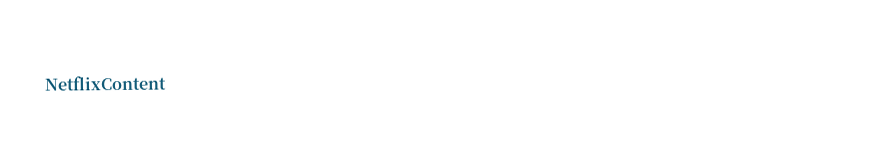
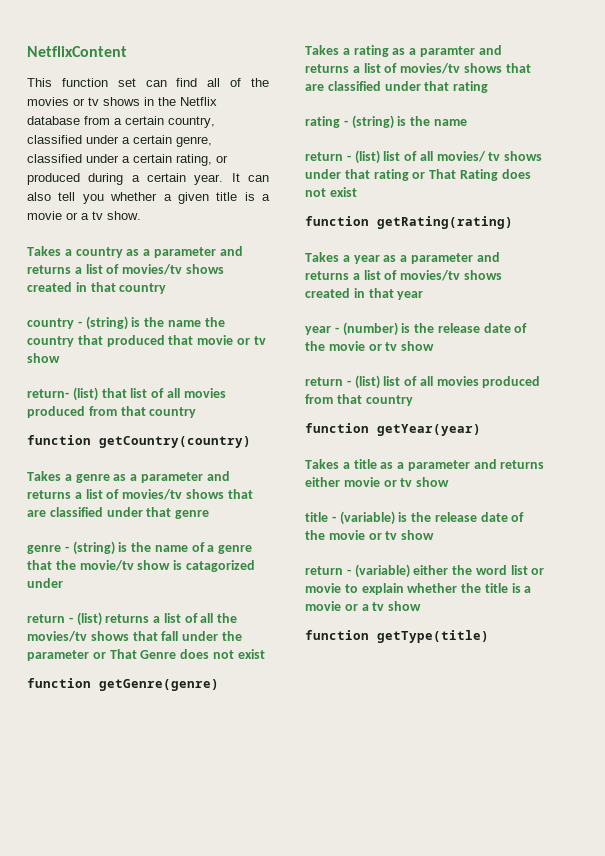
(167, 83) none -> [27,78,269,87] [27,97,217,106] [27,116,215,128] [27,135,212,147] [27,154,228,166] [27,173,269,185] [27,192,270,204] [27,211,141,220] [27,246,243,258] [27,264,224,275] [27,282,167,294] [27,316,225,330] [27,335,266,347] [27,353,60,363] [27,387,226,401] [27,406,197,418] [27,435,251,448] [27,471,230,483] [27,489,253,500] [27,507,210,519] [27,541,253,555] [27,560,255,572] [27,578,63,588] [27,612,238,626] [27,631,242,642] [27,649,265,661] [27,678,219,691] [305,45,502,57] [305,63,531,74] [305,81,489,93] [305,115,467,129] [305,150,543,164] [305,169,531,181] [305,187,357,197] [305,216,513,229] [305,252,500,264] [305,270,502,281] [305,288,424,300] [305,322,528,336] [305,341,435,351] [305,375,541,389] [305,394,413,406] [305,423,481,436] [305,459,545,471] [305,477,450,487] [305,511,525,525] [305,530,435,540] [305,564,545,578] [305,583,532,595] [305,601,422,611] [305,630,489,643] // This function set can find all of the movies or tv shows in the Netflix database from a certain country, classified under a certain genre, classified under a certain rating, or produced during a certain year. It can also tell you whether a given title is a movie or a tv show. // Takes a country as a parameter and returns a list of movies/tv shows created in that country // country - (string) is the name the country that produced that movie or tv show // return- (list) that list of all movies produced from that country // function getCountry(country) // Takes a genre as a parameter and returns a list of movies/tv shows that are classified under that genre // genre - (string) is the name of a genre that the movie/tv show is catagorized under // return - (list) returns a list of all the movies/tv shows that fall under the parameter or That Genre does not exist // function getGenre(genre) // Takes a rating as a paramter and returns a list of movies/tv shows that are classified under that rating // rating - (string) is the name // return - (list) list of all movies/ tv shows under that rating or That Rating does not exist // function getRating(rating) // Takes a year as a parameter and returns a list of movies/tv shows created in that year // year - (number) is the release date of the movie or tv show // return - (list) list of all movies produced from that country // function getYear(year) // Takes a title as a parameter and returns either movie or tv show // title - (variable) is the release date of the movie or tv show // return - (variable) either the word list or movie to explain whether the title is a movie or a tv show // function getType(title)

